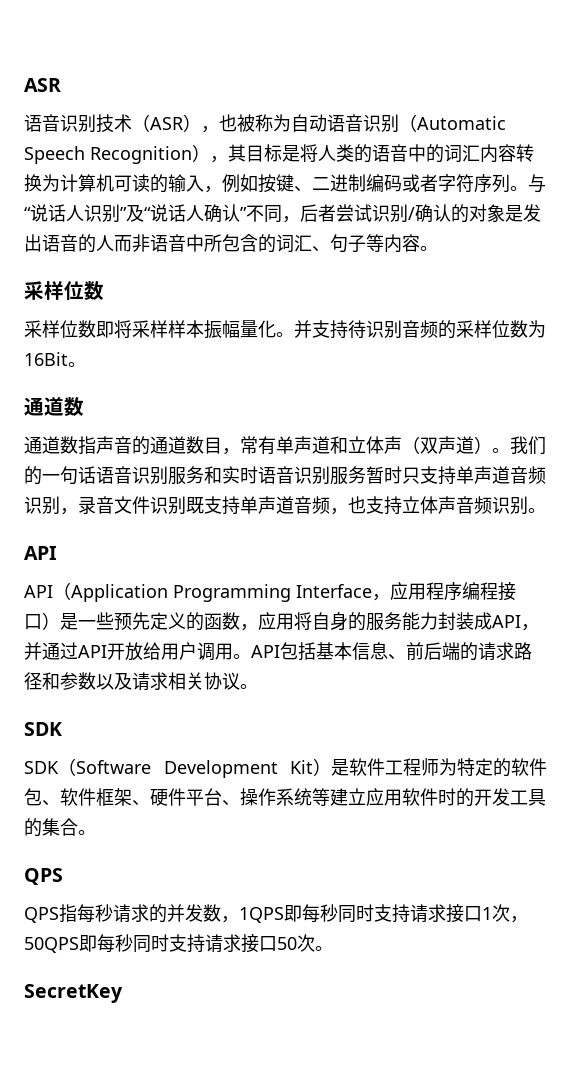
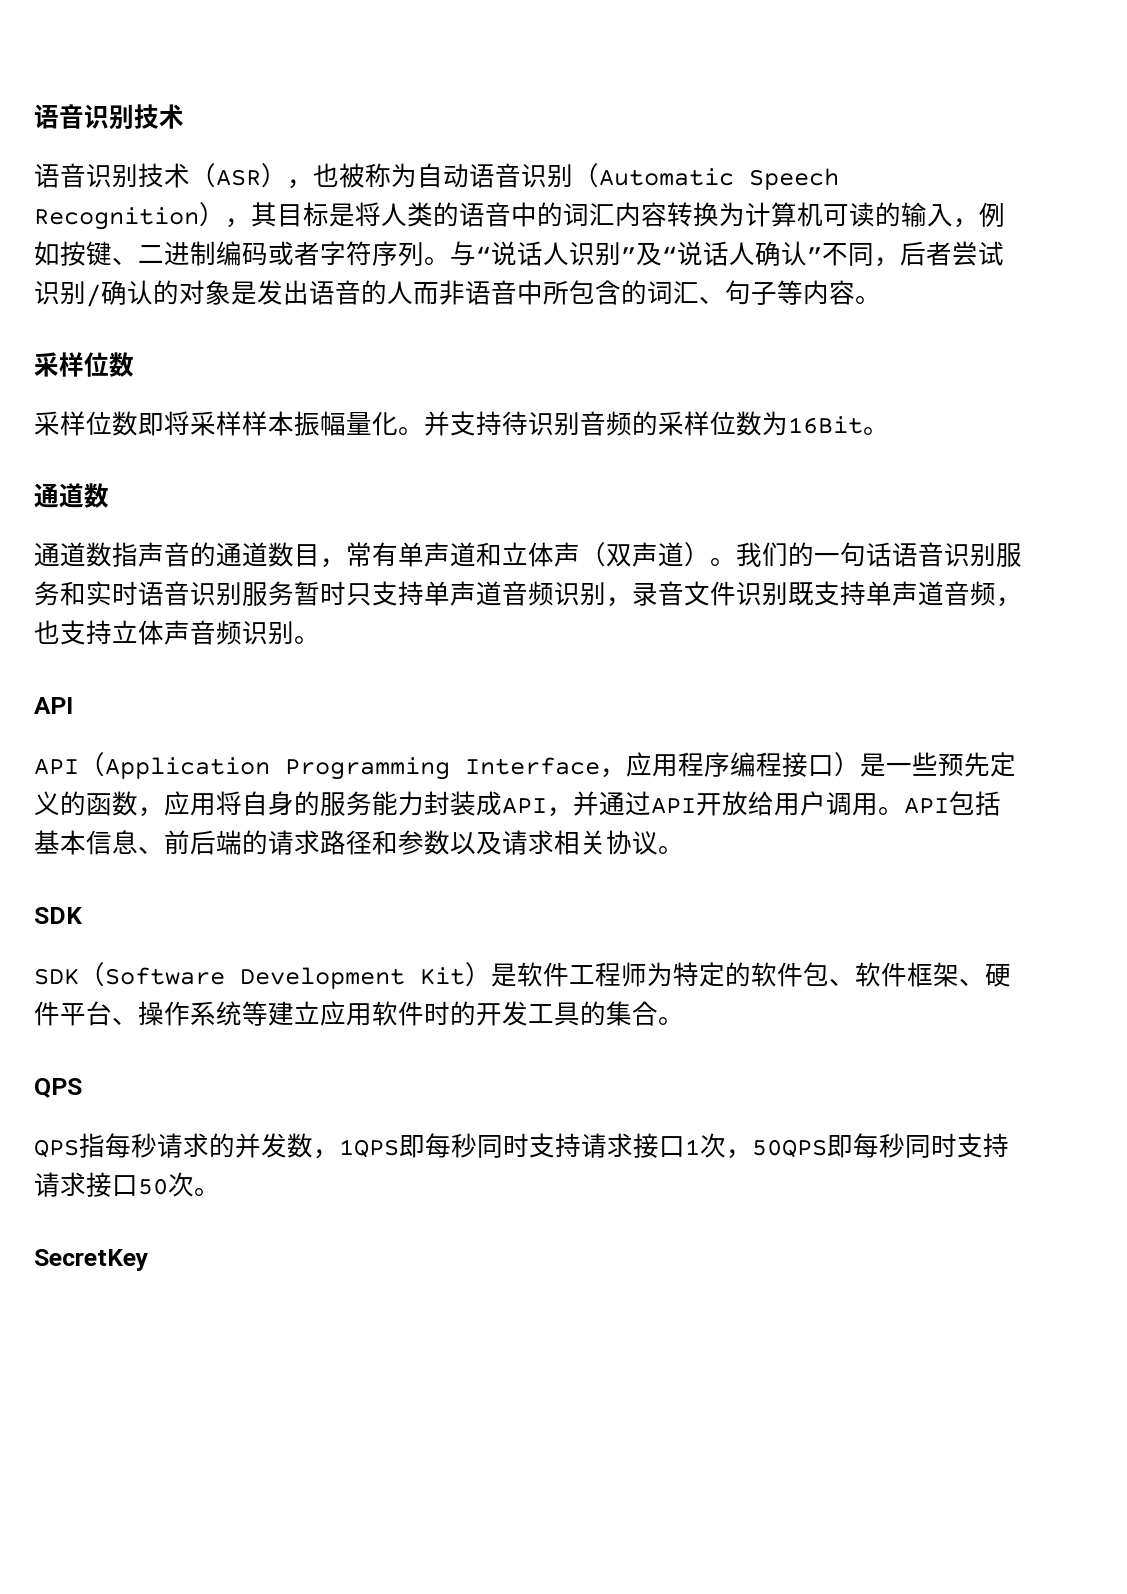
[24,78,61,92] ASR -> [34,104,184,130] 语音识别技术

